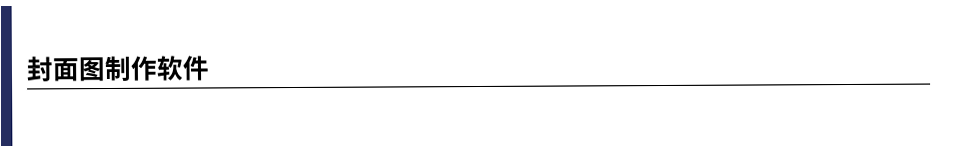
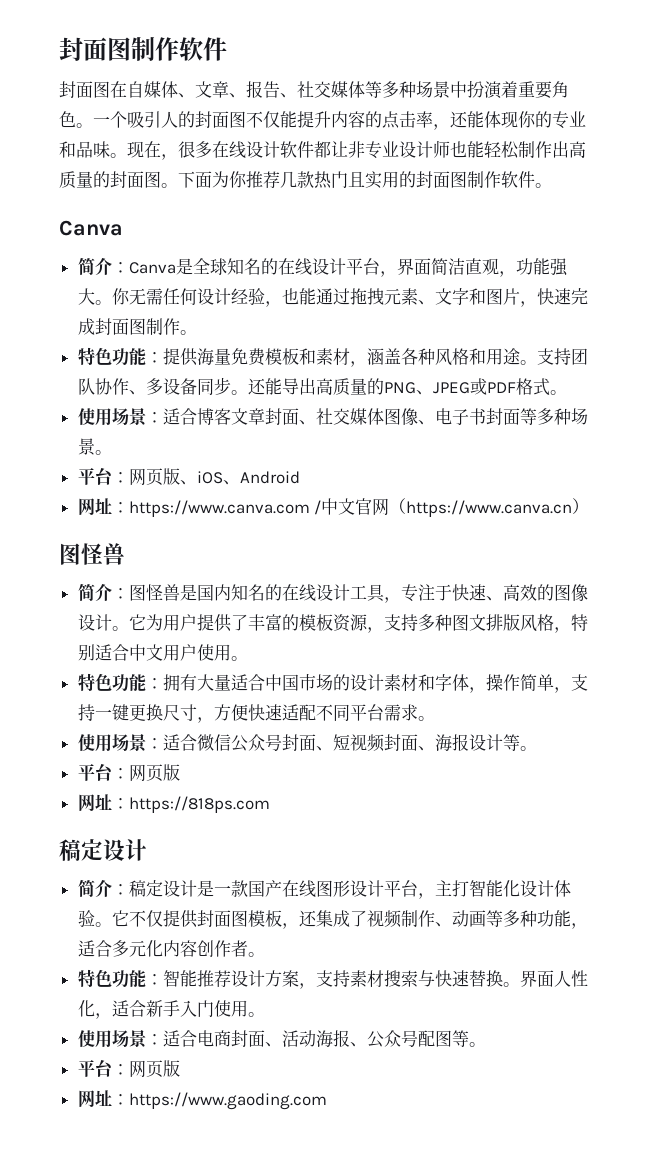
[26,55,210,82] 封面图制作软件 -> [59,37,227,61] [59,80,569,99] [59,111,586,130] [59,140,586,160] [59,171,552,189] [59,220,123,236] [77,257,568,277] [77,288,588,307] [77,318,197,335] [77,347,588,367] [77,377,567,396] [77,408,588,426] [77,438,112,455] [77,467,300,486] [77,498,590,517] [59,543,125,565] [77,583,588,603] [77,614,588,633] [77,644,248,661] [77,673,588,693] [77,704,435,723] [77,734,537,752] [77,763,180,782] [77,794,270,813] [59,839,147,861] [77,879,571,899] [77,910,588,929] [77,940,265,957] [77,969,588,989] [77,1000,265,1019] [77,1030,486,1048] [77,1059,180,1078] [77,1090,327,1110] 封面图制作软件 // 封面图在自媒体、文章、报告、社交媒体等多种场景中扮演着重要角色。一个吸引人的封面图不仅能提升内容的点击率，还能体现你的专业和品味。现在，很多在线设计软件都让非专业设计师也能轻松制作出高质量的封面图。下面为你推荐几款热门且实用的封面图制作软件。 // Canva // 简介：Canva是全球知名的在线设计平台，界面简洁直观，功能强大。你无需任何设计经验，也能通过拖拽元素、文字和图片，快速完成封面图制作。 // 特色功能：提供海量免费模板和素材，涵盖各种风格和用途。支持团队协作、多设备同步。还能导出高质量的PNG、JPEG或PDF格式。 // 使用场景：适合博客文章封面、社交媒体图像、电子书封面等多种场景。 // 平台：网页版、iOS、Android // 网址：https://www.canva.com /中文官网（https://www.canva.cn） // 图怪兽 // 简介：图怪兽是国内知名的在线设计工具，专注于快速、高效的图像设计。它为用户提供了丰富的模板资源，支持多种图文排版风格，特别适合中文用户使用。 // 特色功能：拥有大量适合中国市场的设计素材和字体，操作简单，支持一键更换尺寸，方便快速适配不同平台需求。 // 使用场景：适合微信公众号封面、短视频封面、海报设计等。 // 平台：网页版 // 网址：https://818ps.com // 稿定设计 // 简介：稿定设计是一款国产在线图形设计平台，主打智能化设计体验。它不仅提供封面图模板，还集成了视频制作、动画等多种功能，适合多元化内容创作者。 // 特色功能：智能推荐设计方案，支持素材搜索与快速替换。界面人性化，适合新手入门使用。 // 使用场景：适合电商封面、活动海报、公众号配图等。 // 平台：网页版 // 网址：https://www.gaoding.com

